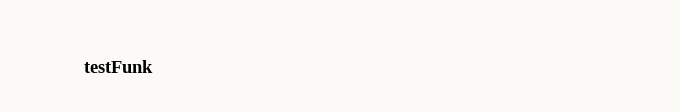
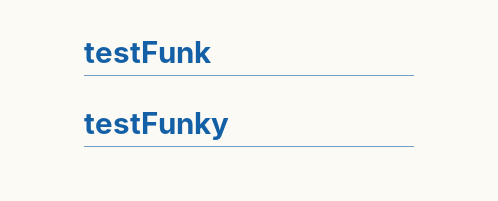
(153, 66) none -> [84,112,229,140] // testFunky

